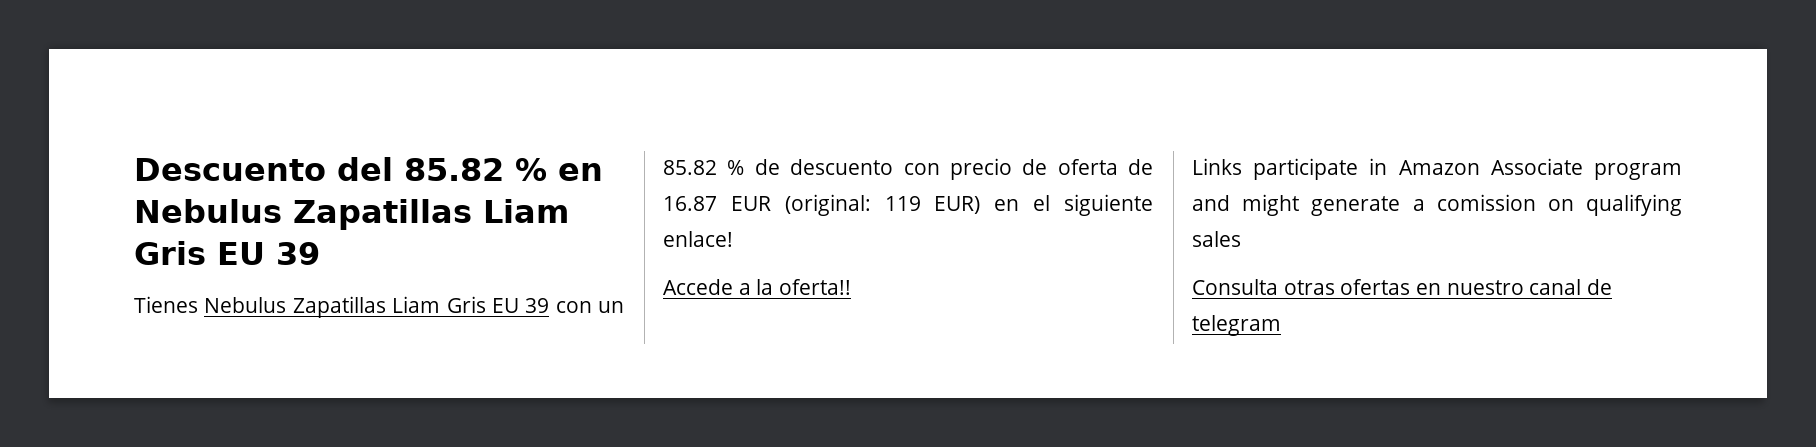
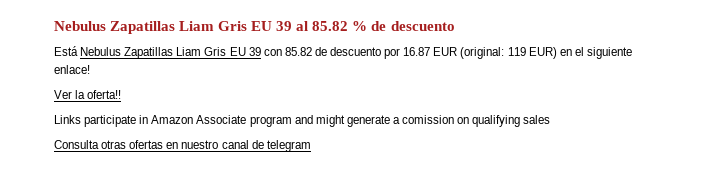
[134,157,603,181] [134,199,569,230] [134,241,320,265] [134,296,198,313] Descuento del 85.82 % en Nebulus Zapatillas Liam Gris EU 39 // Tienes -> [54,21,455,34] [54,46,78,56] Nebulus Zapatillas Liam Gris EU 39 al 85.82 % de descuento // Está
[598,301,624,313] [663,158,1153,180] un 85.82 % de descuento con precio de oferta de -> [284,47,401,59] 85.82 de descuento por
[663,279,751,295] Accede a -> [54,90,72,99] Ver

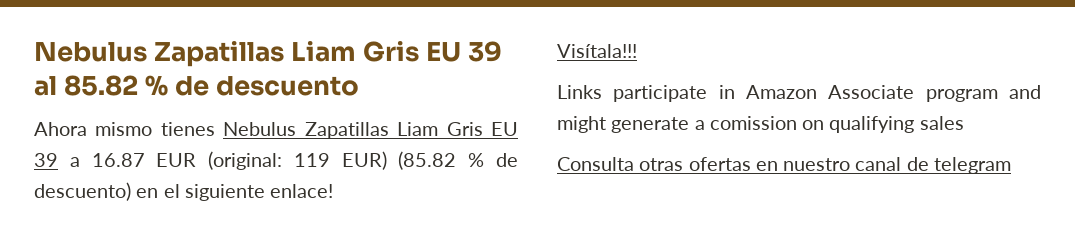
[54,46,401,59] Está Nebulus Zapatillas Liam Gris EU 39 con 85.82 de descuento por -> [34,122,518,139] [34,153,80,167] Ahora mismo tienes Nebulus Zapatillas Liam Gris EU 39 a
(557, 53) none -> [398,151,518,170] [34,182,131,201] (85.82 % de descuento)
[54,90,122,99] Ver la oferta!! -> [557,44,637,58] Visítala!!!

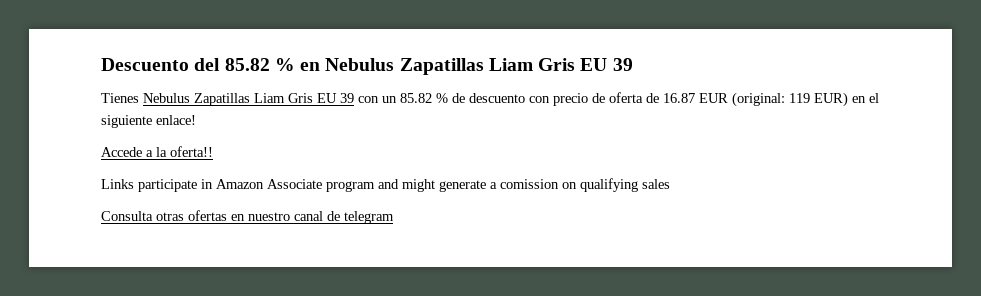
[34,41,503,67] [34,75,360,96] [34,122,518,139] [34,153,80,167] Nebulus Zapatillas Liam Gris EU 39 al 85.82 % de descuento // Ahora mismo tienes Nebulus Zapatillas Liam Gris EU 39 a -> [101,58,633,75] [101,92,659,106] Descuento del 85.82 % en Nebulus Zapatillas Liam Gris EU 39 // Tienes Nebulus Zapatillas Liam Gris EU 39 con un 85.82 % de descuento con precio de oferta de
[398,151,518,170] [34,182,131,201] (85.82 % de descuento) -> (848, 99) none
[557,44,637,58] Visítala!!! -> [101,146,213,157] Accede a la oferta!!

